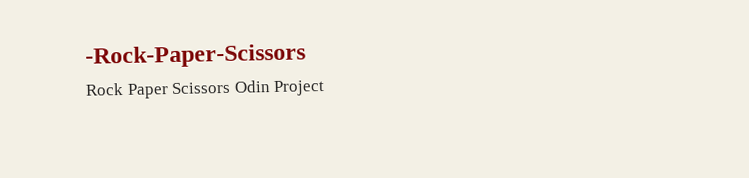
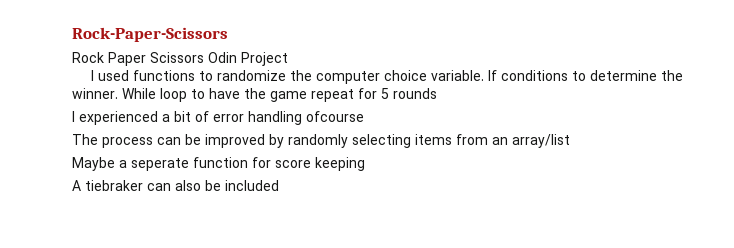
[85,43,306,69] -Rock-Paper-Scissors -> [72,27,228,42] Rock-Paper-Scissors
(326, 87) none -> [90,70,683,84] [72,88,437,102] [72,111,364,125] [72,134,570,148] [72,157,365,171] [72,180,279,191] // I used functions to randomize the computer choice variable. If conditions to determine the winner. While loop to have the game repeat for 5 rounds // I experienced a bit of error handling ofcourse // The process can be improved by randomly selecting items from an array/list // Maybe a seperate function for score keeping // A tiebraker can also be included

